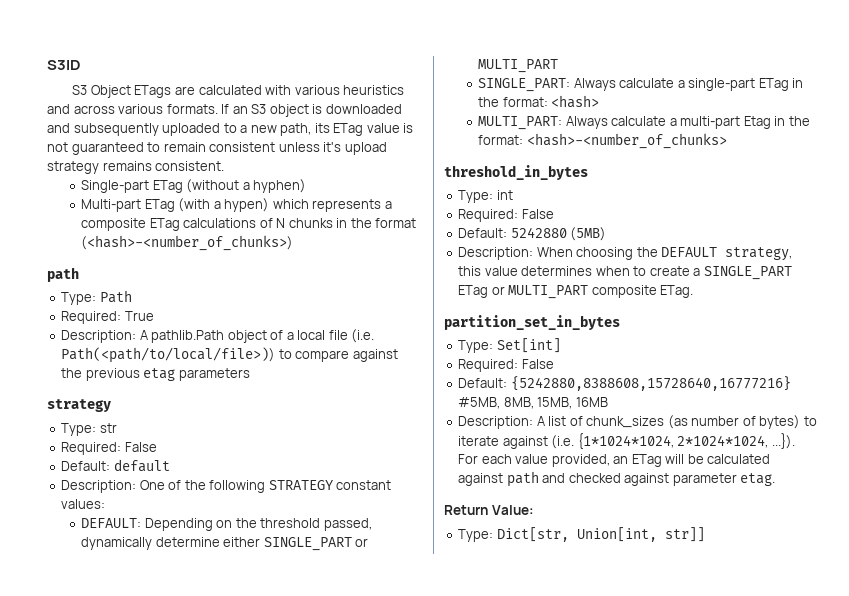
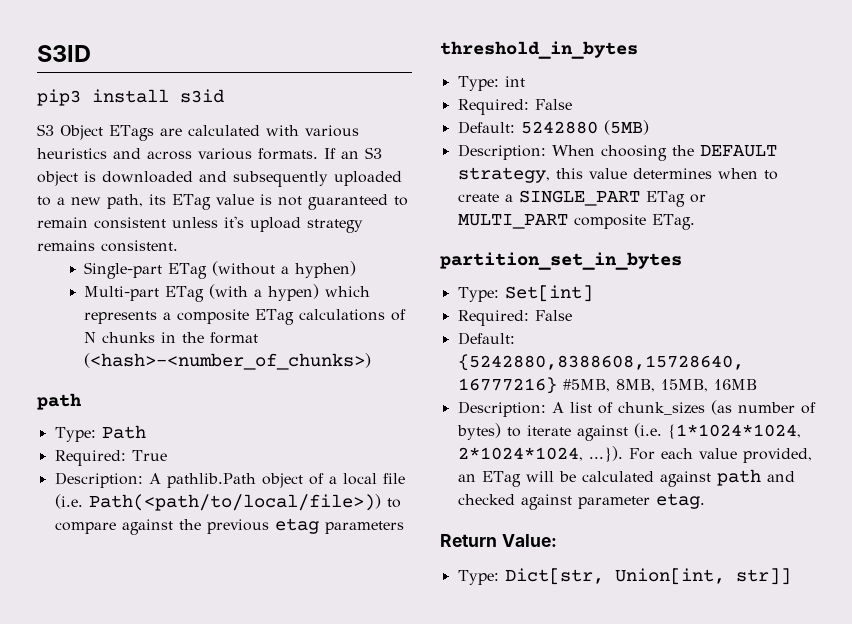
(81, 65) none -> [37,89,224,106] // pip3 install s3id
[47,399,111,412] [61,423,117,436] [61,442,157,455] [61,459,170,472] [61,480,392,493] [61,499,106,509] [81,518,372,531] [81,537,369,551] [478,59,559,73] [478,78,804,92] [478,95,600,108] [478,116,810,130] [478,133,727,149] // strategy // Type: str // Required: False // Default: default // Description: One of the following STRATEGY constant values: // DEFAULT: Depending on the threshold passed, dynamically determine either SINGLE_PART or MULTI_PART // SINGLE_PART: Always calculate a single-part ETag in the format: <hash> // MULTI_PART: Always calculate a multi-part Etag in the format: <hash>-<number_of_chunks> -> (404, 527) none

